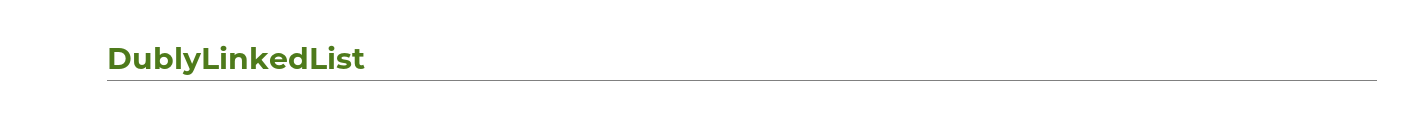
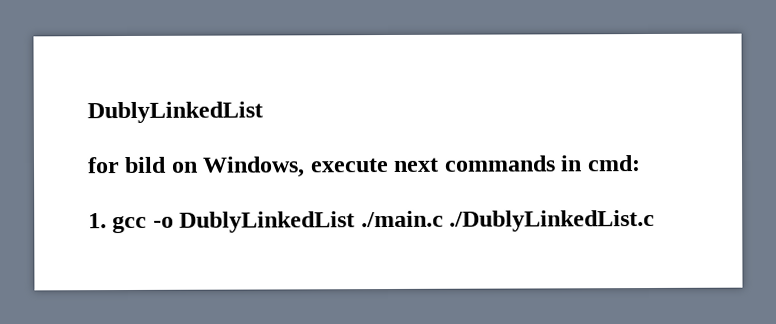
[107,45,365,75] DublyLinkedList -> [87,101,263,124] [87,155,641,178] [88,209,656,234] DublyLinkedList // for bild on Windows, execute next commands in cmd: // 1. gcc -o DublyLinkedList ./main.c ./DublyLinkedList.c

